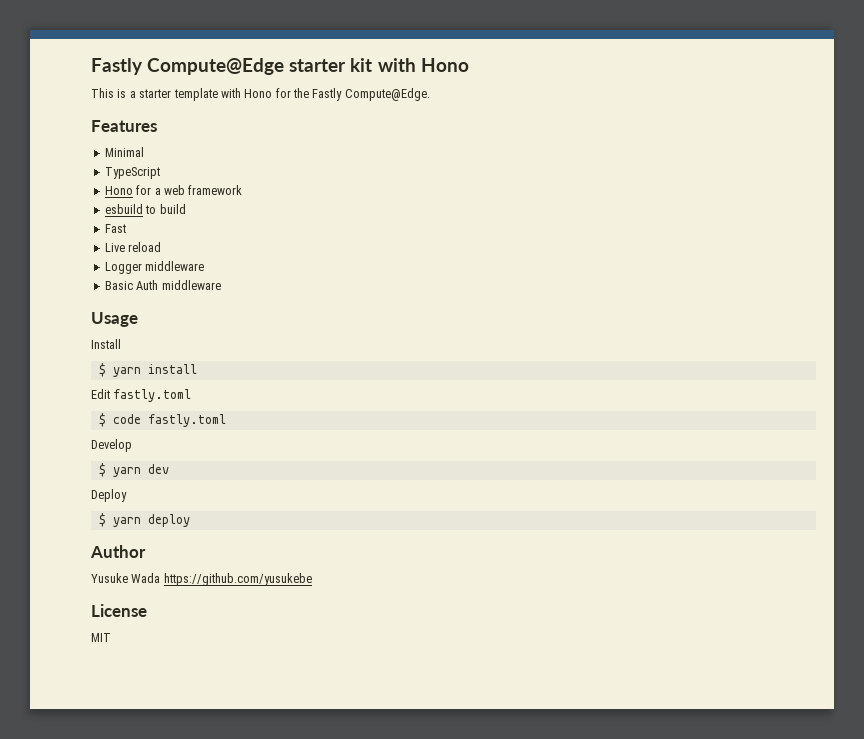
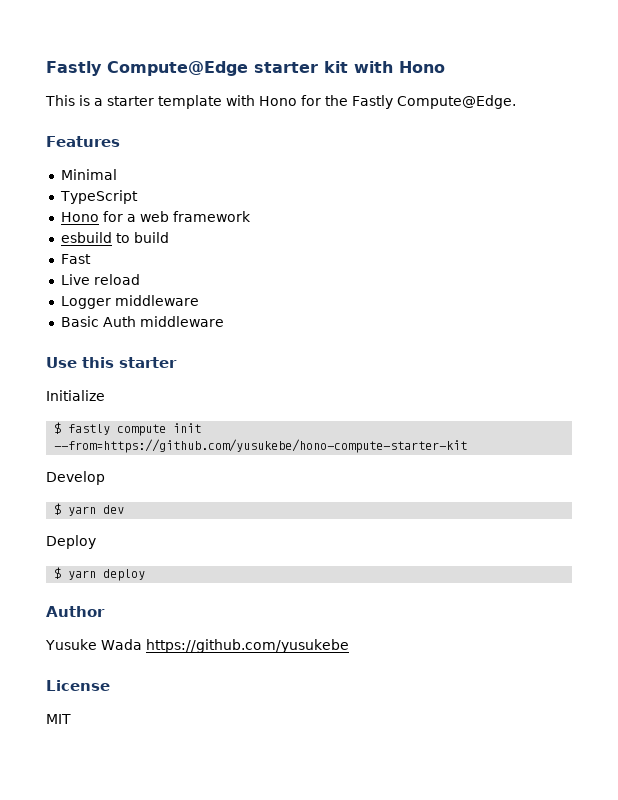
[91,312,138,327] [91,339,121,349] [98,363,197,377] [91,389,192,402] [98,413,226,427] Usage // Install // $ yarn install // Edit fastly.toml // $ code fastly.toml -> [46,357,177,368] [46,390,105,401] [54,422,202,436] [54,439,468,453] Use this starter // Initialize // $ fastly compute init --from=https://github.com/yusukebe/hono-compute-starter-kit

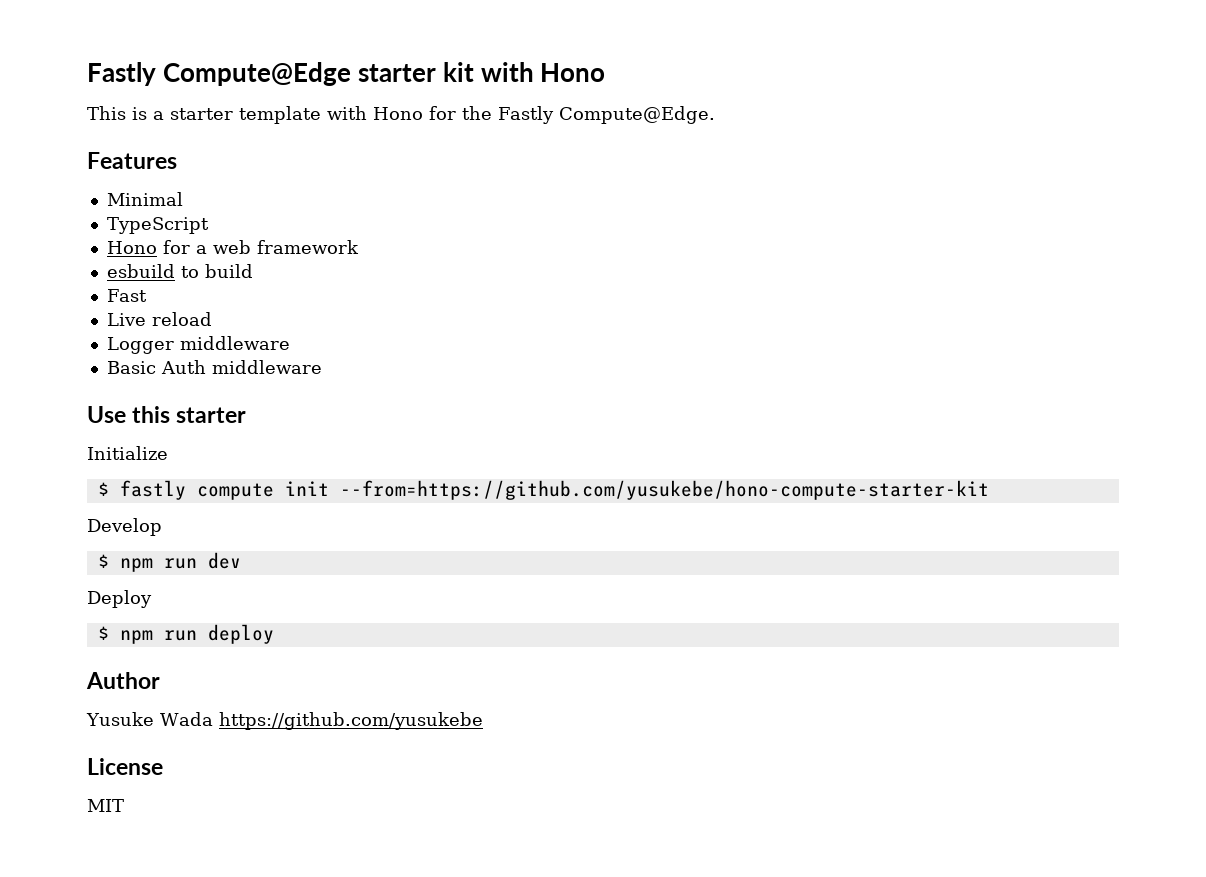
[68,506,97,516] yarn -> [119,558,197,572] npm run
[68,570,97,580] yarn -> [119,630,197,644] npm run

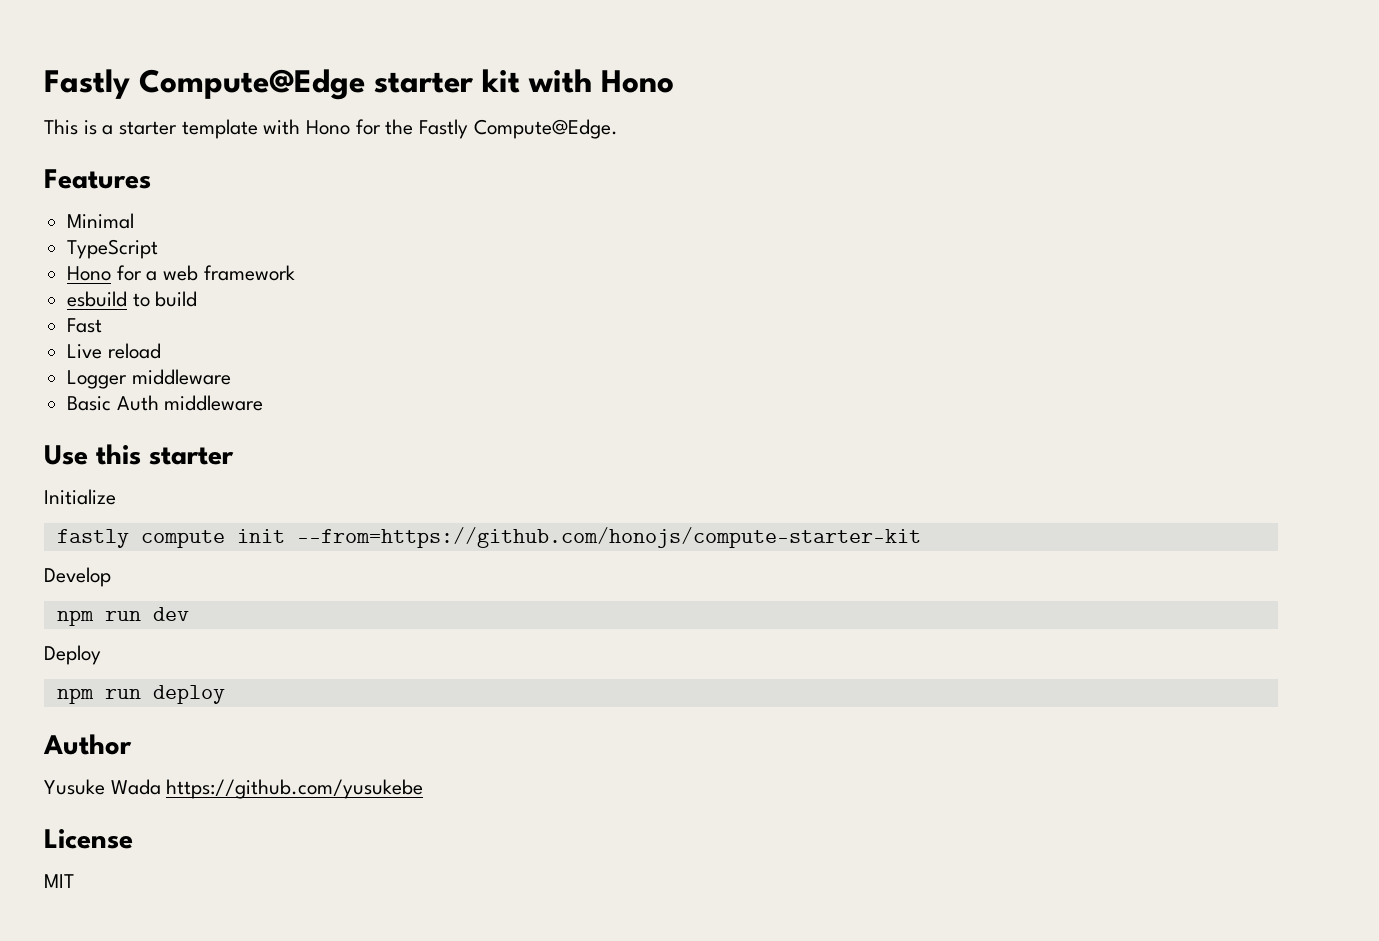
[97,482,109,496] $ -> (116, 497) none
[339,480,989,500] --from=https://github.com/yusukebe/hono-compute-starter-kit -> [296,527,921,548] --from=https://github.com/honojs/compute-starter-kit
[97,554,109,568] $ -> (111, 577) none
[97,626,109,640] $ -> (101, 655) none

